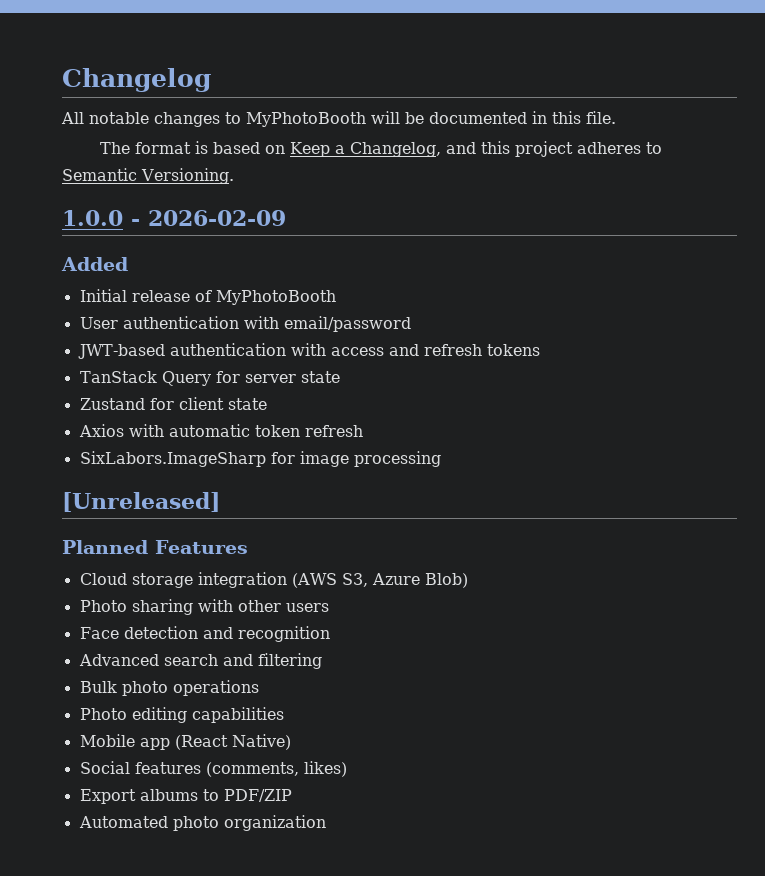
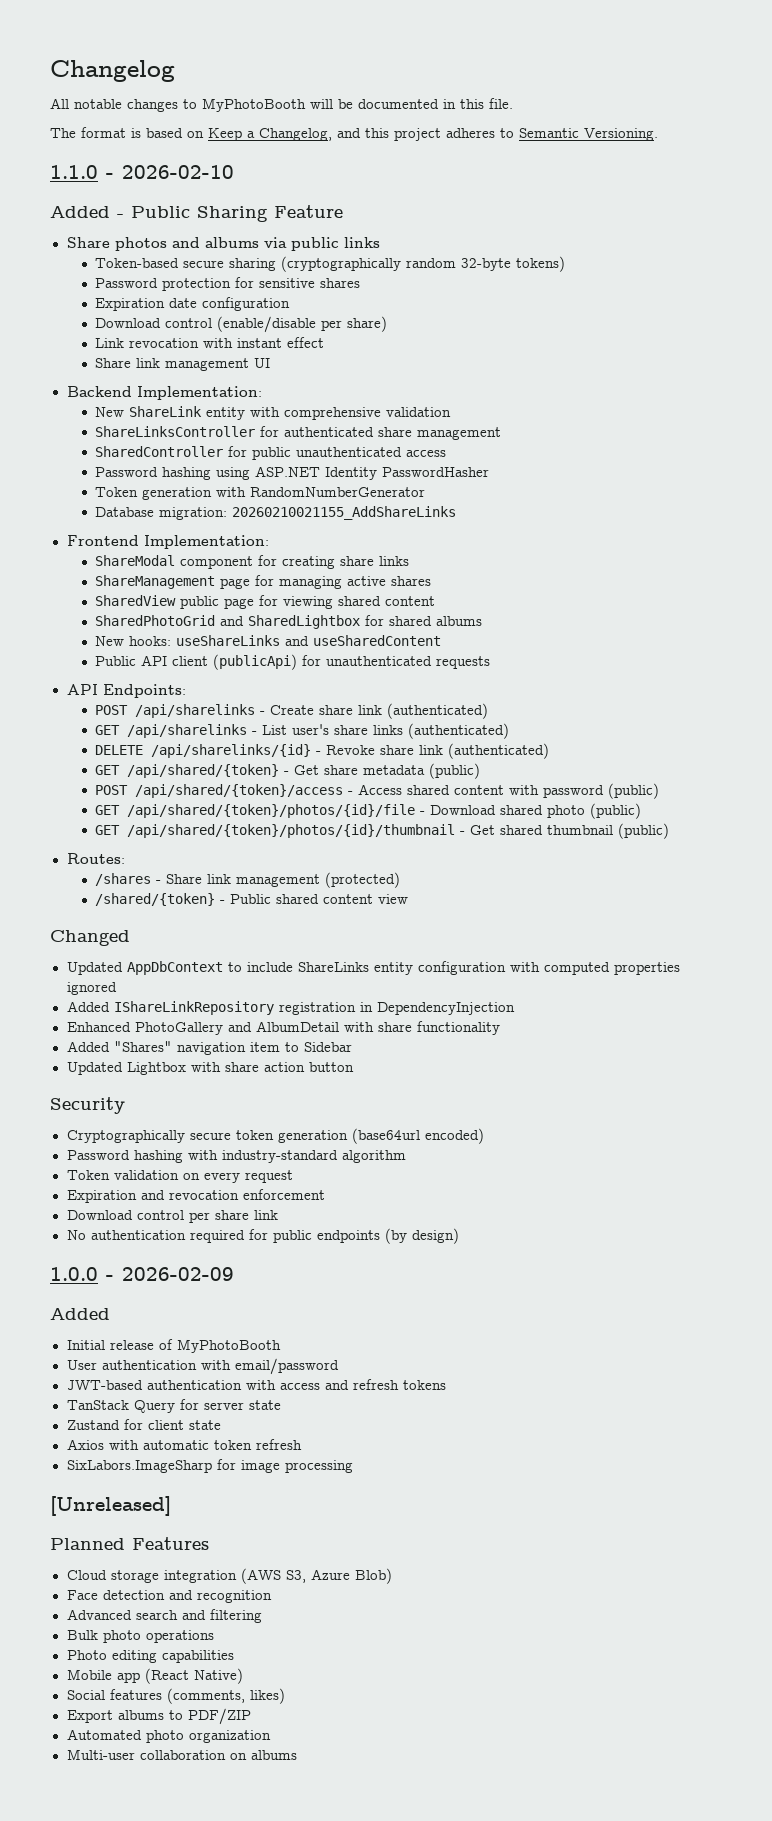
(234, 176) none -> [50,165,234,179] [50,205,343,222] [66,237,380,251] [95,256,566,272] [95,277,361,291] [95,297,291,311] [95,316,388,333] [95,337,325,348] [95,358,271,371] [66,386,262,400] [95,406,452,420] [95,426,502,440] [95,446,447,460] [95,466,490,480] [95,487,426,500] [95,506,457,520] [66,535,269,549] [95,555,410,569] [95,575,432,589] [95,595,436,609] [95,615,483,629] [95,635,442,646] [95,654,491,670] [66,684,186,698] [95,703,489,719] [95,723,510,739] [95,743,550,759] [95,763,481,779] [95,783,660,799] [95,803,642,819] [95,823,670,839] [66,853,125,864] [95,872,401,888] [95,893,409,906] [50,930,130,946] [66,961,680,975] [66,982,117,995] [66,1001,515,1015] [66,1021,500,1035] [66,1041,352,1055] [66,1062,354,1075] [50,1097,125,1114] [66,1128,484,1144] [66,1150,406,1163] [66,1170,293,1183] [66,1189,325,1203] [66,1210,278,1223] [66,1228,459,1244] // 1.1.0 - 2026-02-10 // Added - Public Sharing Feature // Share photos and albums via public links // Token-based secure sharing (cryptographically random 32-byte tokens) // Password protection for sensitive shares // Expiration date configuration // Download control (enable/disable per share) // Link revocation with instant effect // Share link management UI // Backend Implementation: // New ShareLink entity with comprehensive validation // ShareLinksController for authenticated share management // SharedController for public unauthenticated access // Password hashing using ASP.NET Identity PasswordHasher // Token generation with RandomNumberGenerator // Database migration: 20260210021155_AddShareLinks // Frontend Implementation: // ShareModal component for creating share links // ShareManagement page for managing active shares // SharedView public page for viewing shared content // SharedPhotoGrid and SharedLightbox for shared albums // New hooks: useShareLinks and useSharedContent // Public API client (publicApi) for unauthenticated requests // API Endpoints: // POST /api/sharelinks - Create share link (authenticated) // GET /api/sharelinks - List user's share links (authenticated) // DELETE /api/sharelinks/{id} - Revoke share link (authenticated) // GET /api/shared/{token} - Get share metadata (public) // POST /api/shared/{token}/access - Access shared content with password (public) // GET /api/shared/{token}/photos/{id}/file - Download shared photo (public) // GET /api/shared/{token}/photos/{id}/thumbnail - Get shared thumbnail (public) // Routes: // /shares - Share link management (protected) // /shared/{token} - Public shared content view // Changed // Updated AppDbContext to include ShareLinks entity configuration with computed properties ignored // Added IShareLinkRepository registration in DependencyInjection // Enhanced PhotoGallery and AlbumDetail with share functionality // Added "Shares" navigation item to Sidebar // Updated Lightbox with share action button // Security // Cryptographically secure token generation (base64url encoded) // Password hashing with industry-standard algorithm // Token validation on every request // Expiration and revocation enforcement // Download control per share link // No authentication required for public endpoints (by design)
[79,599,329,615] // Photo sharing with other users -> (392, 1576) none
(326, 823) none -> [66,1749,297,1760] // Multi-user collaboration on albums

